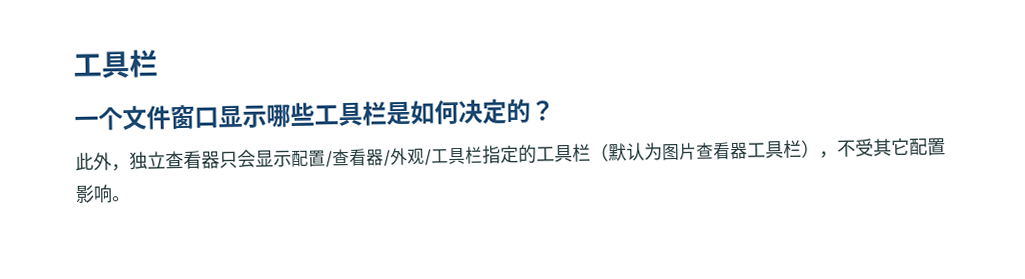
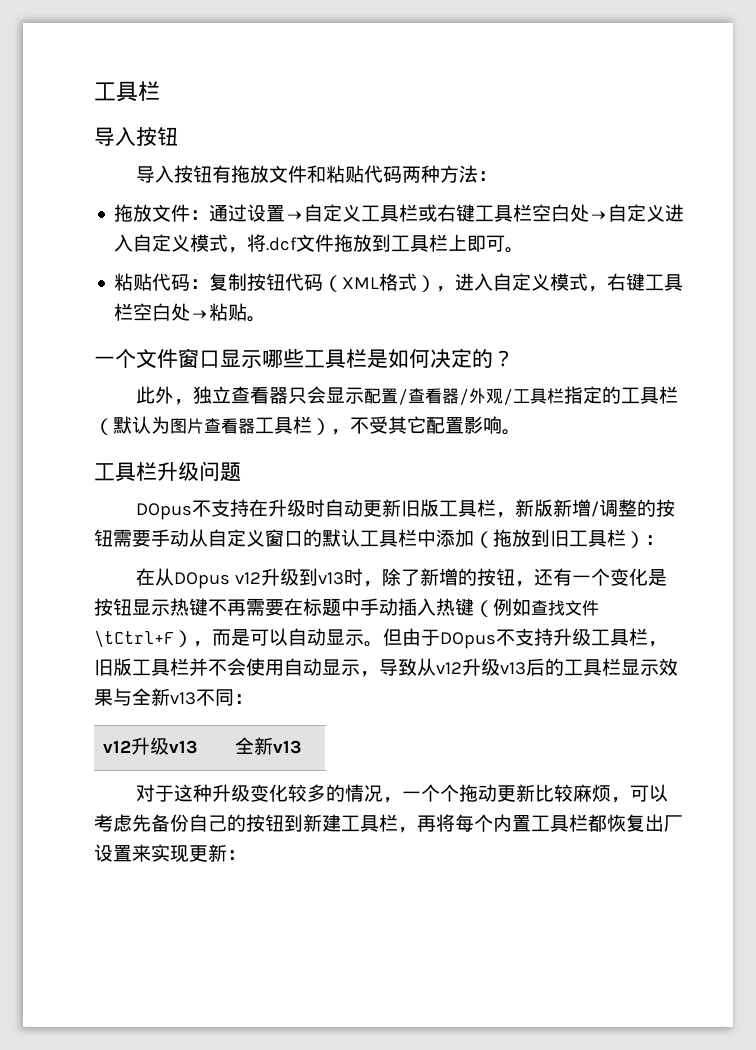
[73,49,158,79] 工具栏 -> [94,81,160,102] [94,127,178,146] [136,165,498,183] [114,204,685,222] [114,234,525,253] [114,273,684,292] [114,303,267,322] 工具栏 // 导入按钮 // 导入按钮有拖放文件和粘贴代码两种方法： // 拖放文件：通过设置→自定义工具栏或右键工具栏空白处→自定义进入自定义模式，将.dcf文件拖放到工具栏上即可。 // 粘贴代码：复制按钮代码（XML格式），进入自定义模式，右键工具栏空白处→粘贴。
(131, 198) none -> [94,461,241,482] [136,499,676,520] [94,529,664,548] [136,568,668,589] [94,598,599,617] [94,628,667,649] [94,658,678,677] [94,688,253,706] [102,737,198,755] [234,737,302,755] [136,784,669,803] [94,814,683,833] [94,844,246,862] // 工具栏升级问题 // DOpus不支持在升级时自动更新旧版工具栏，新版新增/调整的按钮需要手动从自定义窗口的默认工具栏中添加（拖放到旧工具栏）： // 在从DOpus v12升级到v13时，除了新增的按钮，还有一个变化是按钮显示热键不再需要在标题中手动插入热键（例如查找文件\tCtrl+F），而是可以自动显示。但由于DOpus不支持升级工具栏，旧版工具栏并不会使用自动显示，导致从v12升级v13后的工具栏显示效果与全新v13不同： // v12升级v13 | 全新v13 // 对于这种升级变化较多的情况，一个个拖动更新比较麻烦，可以考虑先备份自己的按钮到新建工具栏，再将每个内置工具栏都恢复出厂设置来实现更新：

